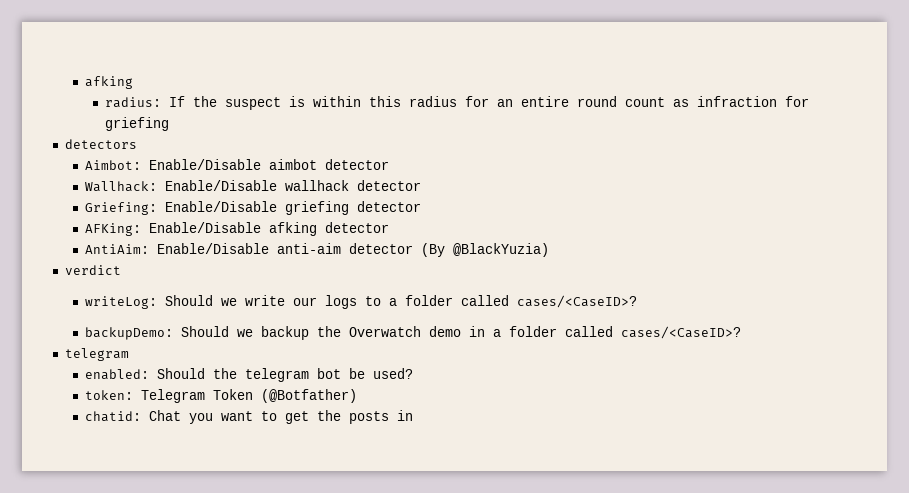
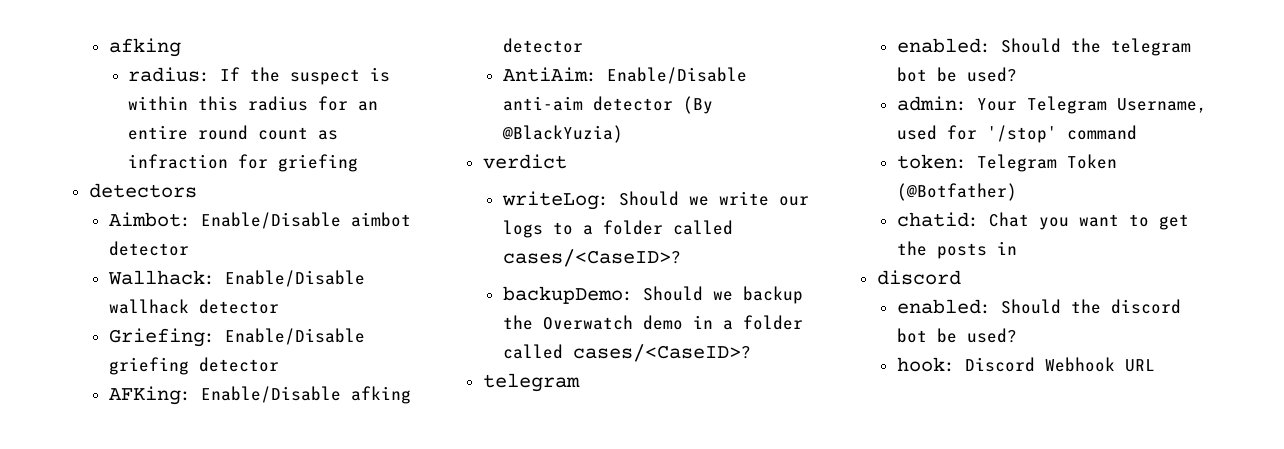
(414, 373) none -> [896,96,1207,114] [896,125,1137,143] // admin: Your Telegram Username, used for '/stop' command
(414, 415) none -> [876,270,961,285] [896,299,1181,314] [896,328,1017,343] [896,357,1155,372] // discord // enabled: Should the discord bot be used? // hook: Discord Webhook URL

